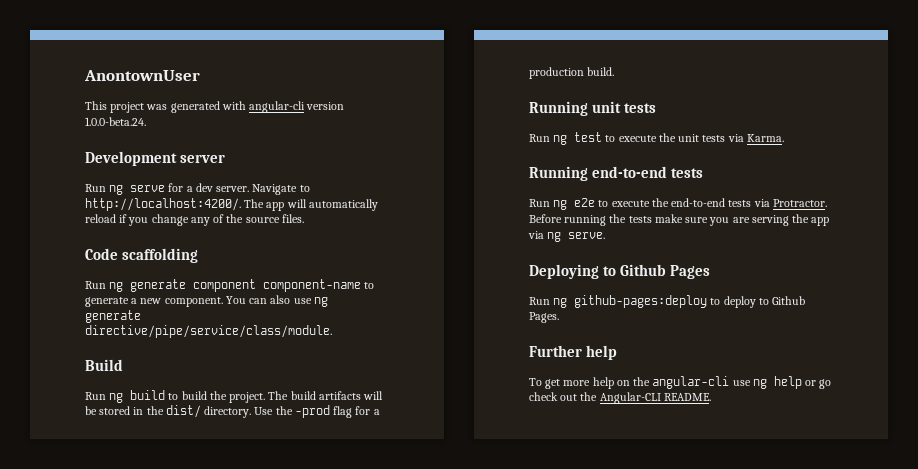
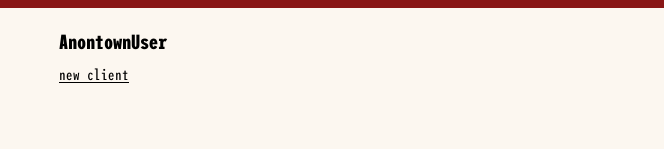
[85,101,345,113] [85,117,146,126] [85,151,226,166] [85,183,310,195] [85,198,378,211] [85,214,304,226] [85,248,199,263] [85,279,375,292] [85,295,328,307] [85,310,141,323] [85,325,332,338] [85,359,123,371] [85,390,384,403] [85,405,380,418] [529,67,615,79] [529,101,657,116] [529,132,784,145] [529,166,704,181] [529,198,827,210] [529,214,830,226] [528,231,606,242] [529,264,711,279] [529,295,806,308] [529,312,559,323] [529,345,618,360] [529,376,832,389] [529,392,711,404] This project was generated with angular-cli version 1.0.0-beta.24. // Development server // Run ng serve for a dev server. Navigate to http://localhost:4200/. The app will automatically reload if you change any of the source files. // Code scaffolding // Run ng generate component component-name to generate a new component. You can also use ng generate directive/pipe/service/class/module. // Build // Run ng build to build the project. The build artifacts will be stored in the dist/ directory. Use the -prod flag for a production build. // Running unit tests // Run ng test to execute the unit tests via Karma. // Running end-to-end tests // Run ng e2e to execute the end-to-end tests via Protractor. Before running the tests make sure you are serving the app via ng serve. // Deploying to Github Pages // Run ng github-pages:deploy to deploy to Github Pages. // Further help // To get more help on the angular-cli use ng help or go check out the Angular-CLI README. -> [59,68,129,81] new client

